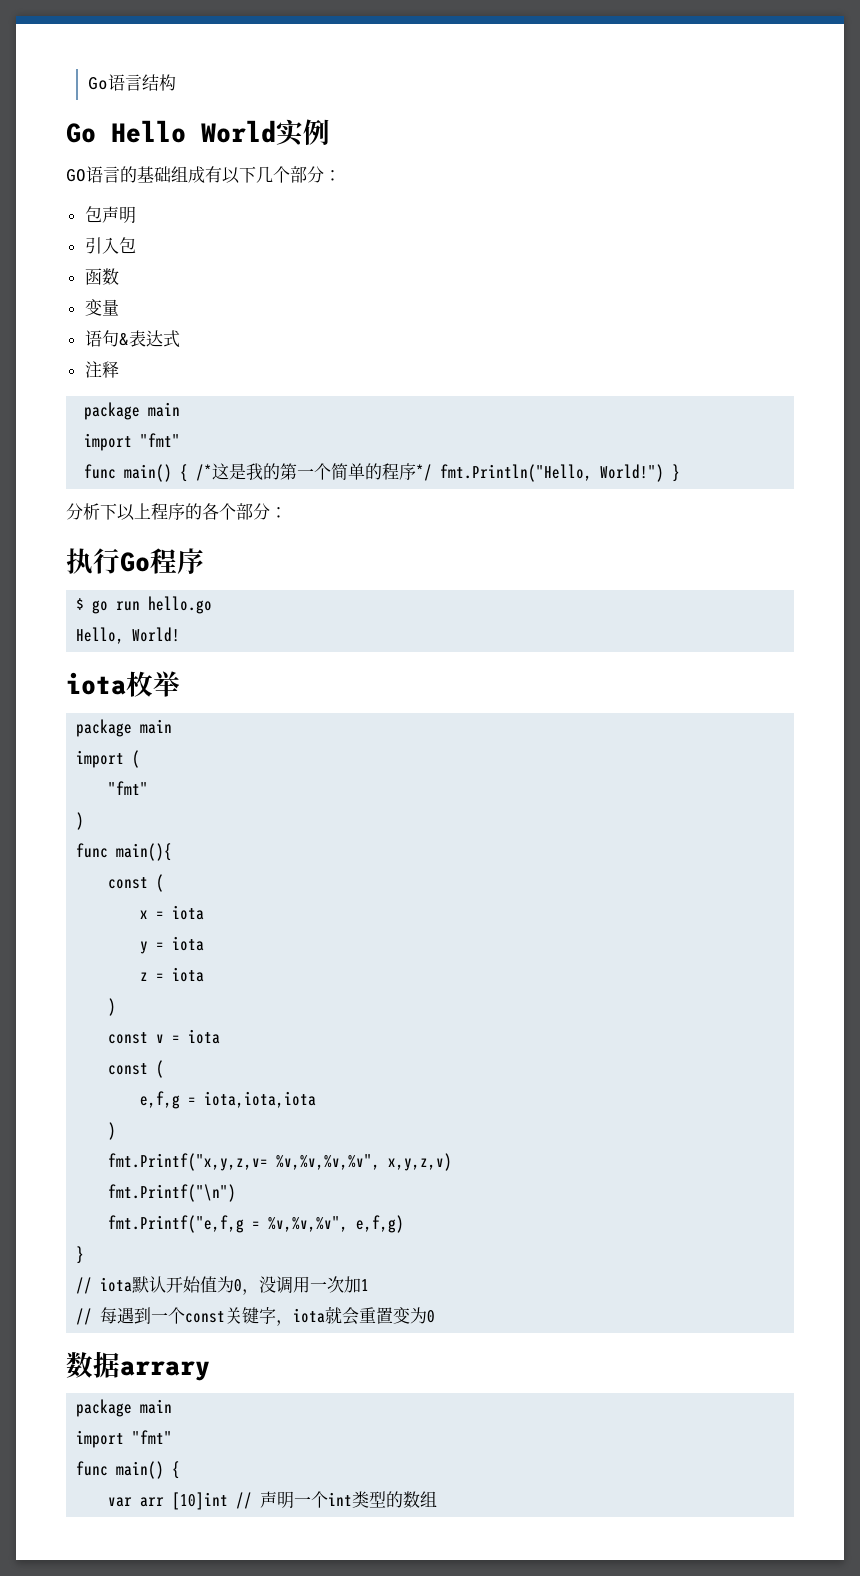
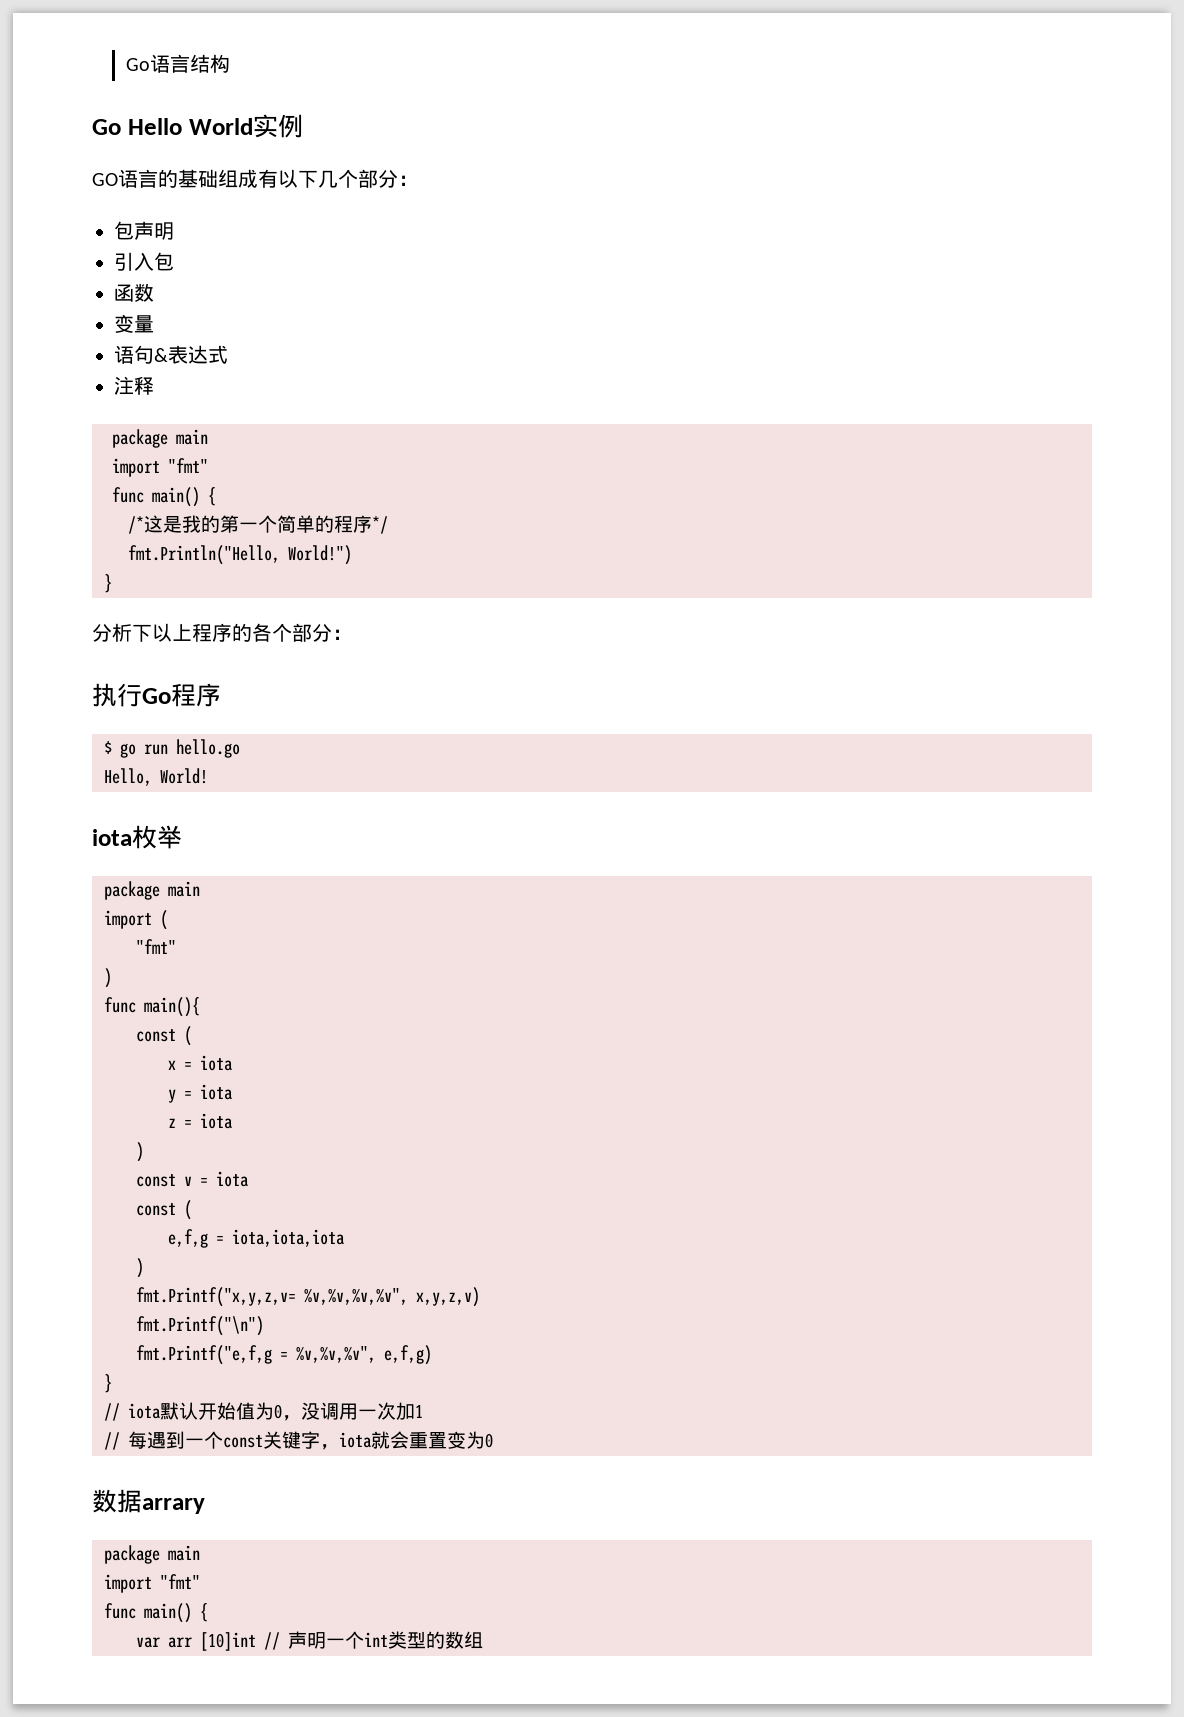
(189, 473) none -> (216, 496) //
(433, 472) none -> (388, 525) //
(665, 473) none -> (352, 555) //

